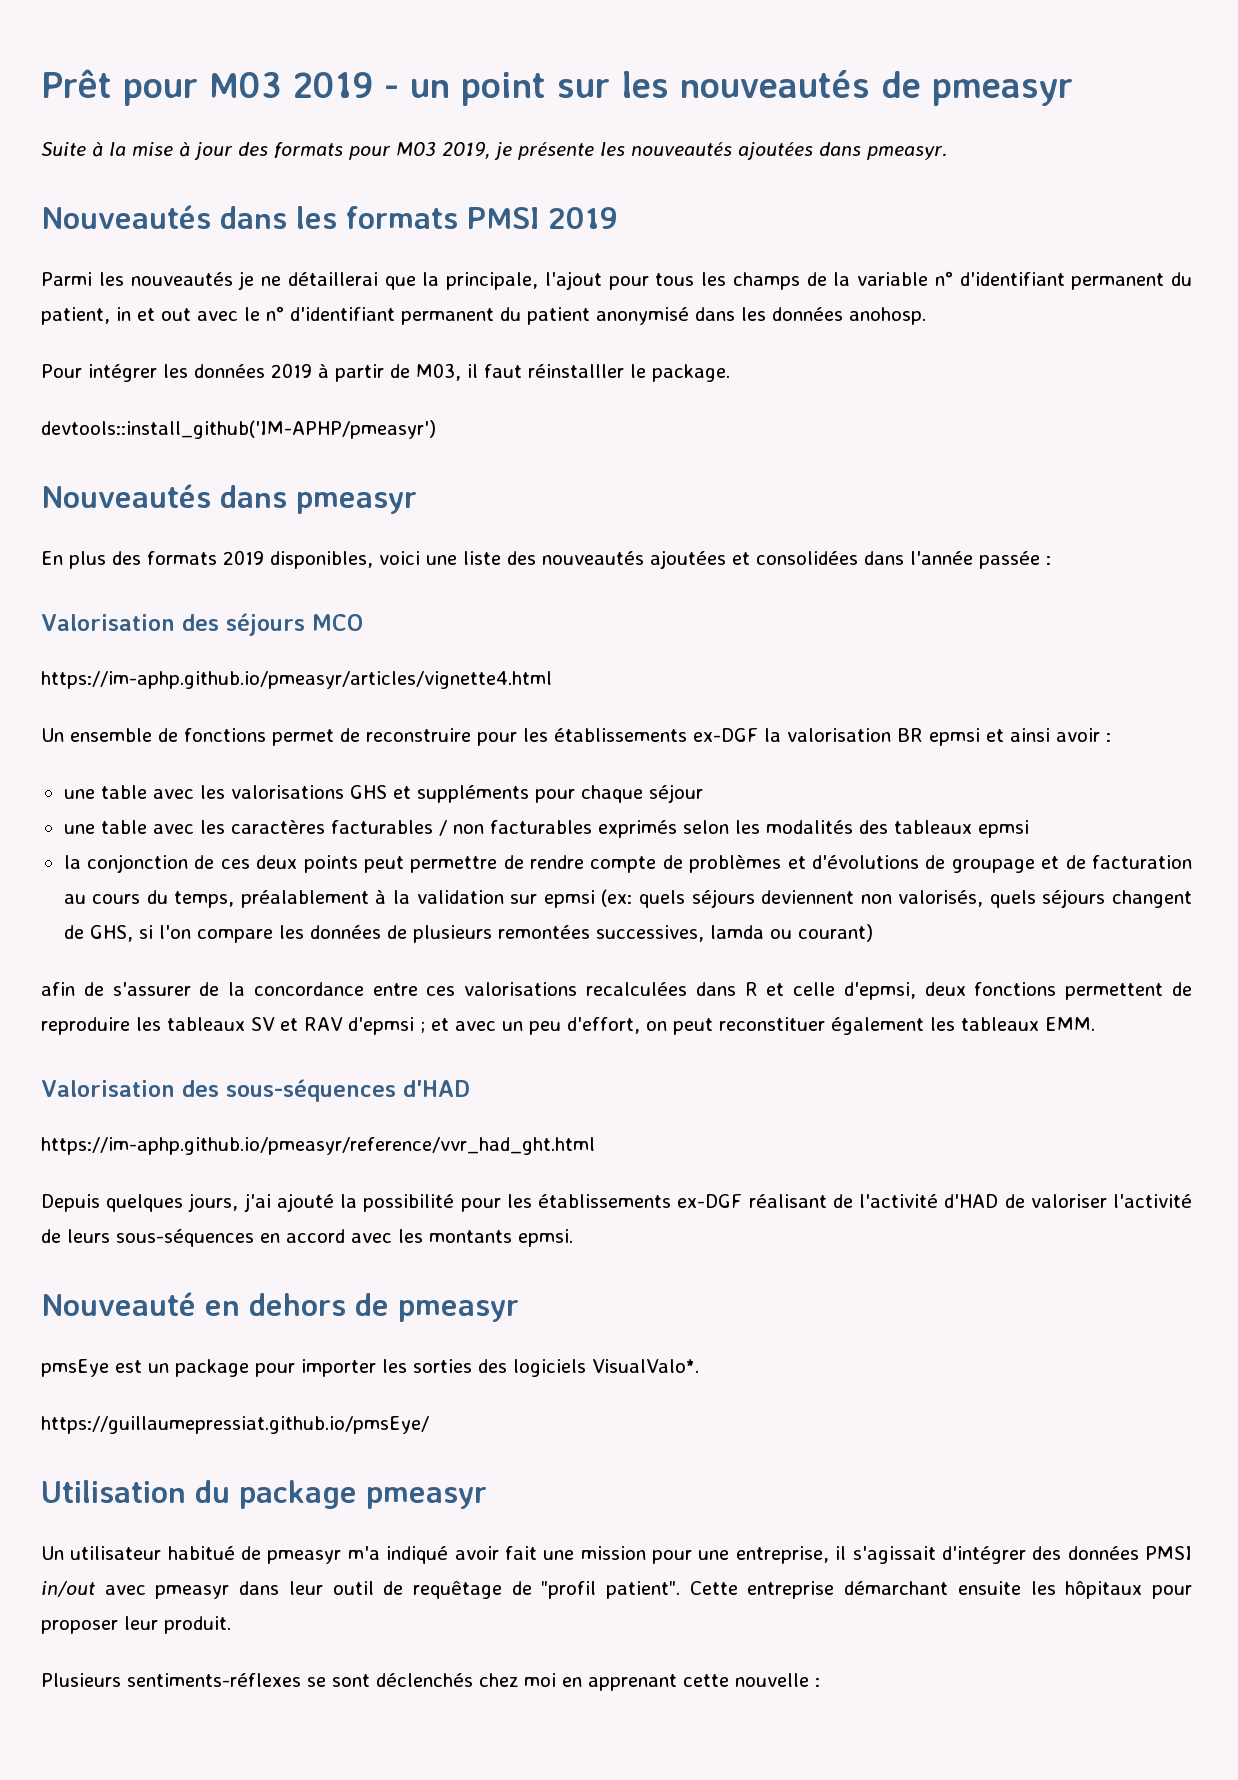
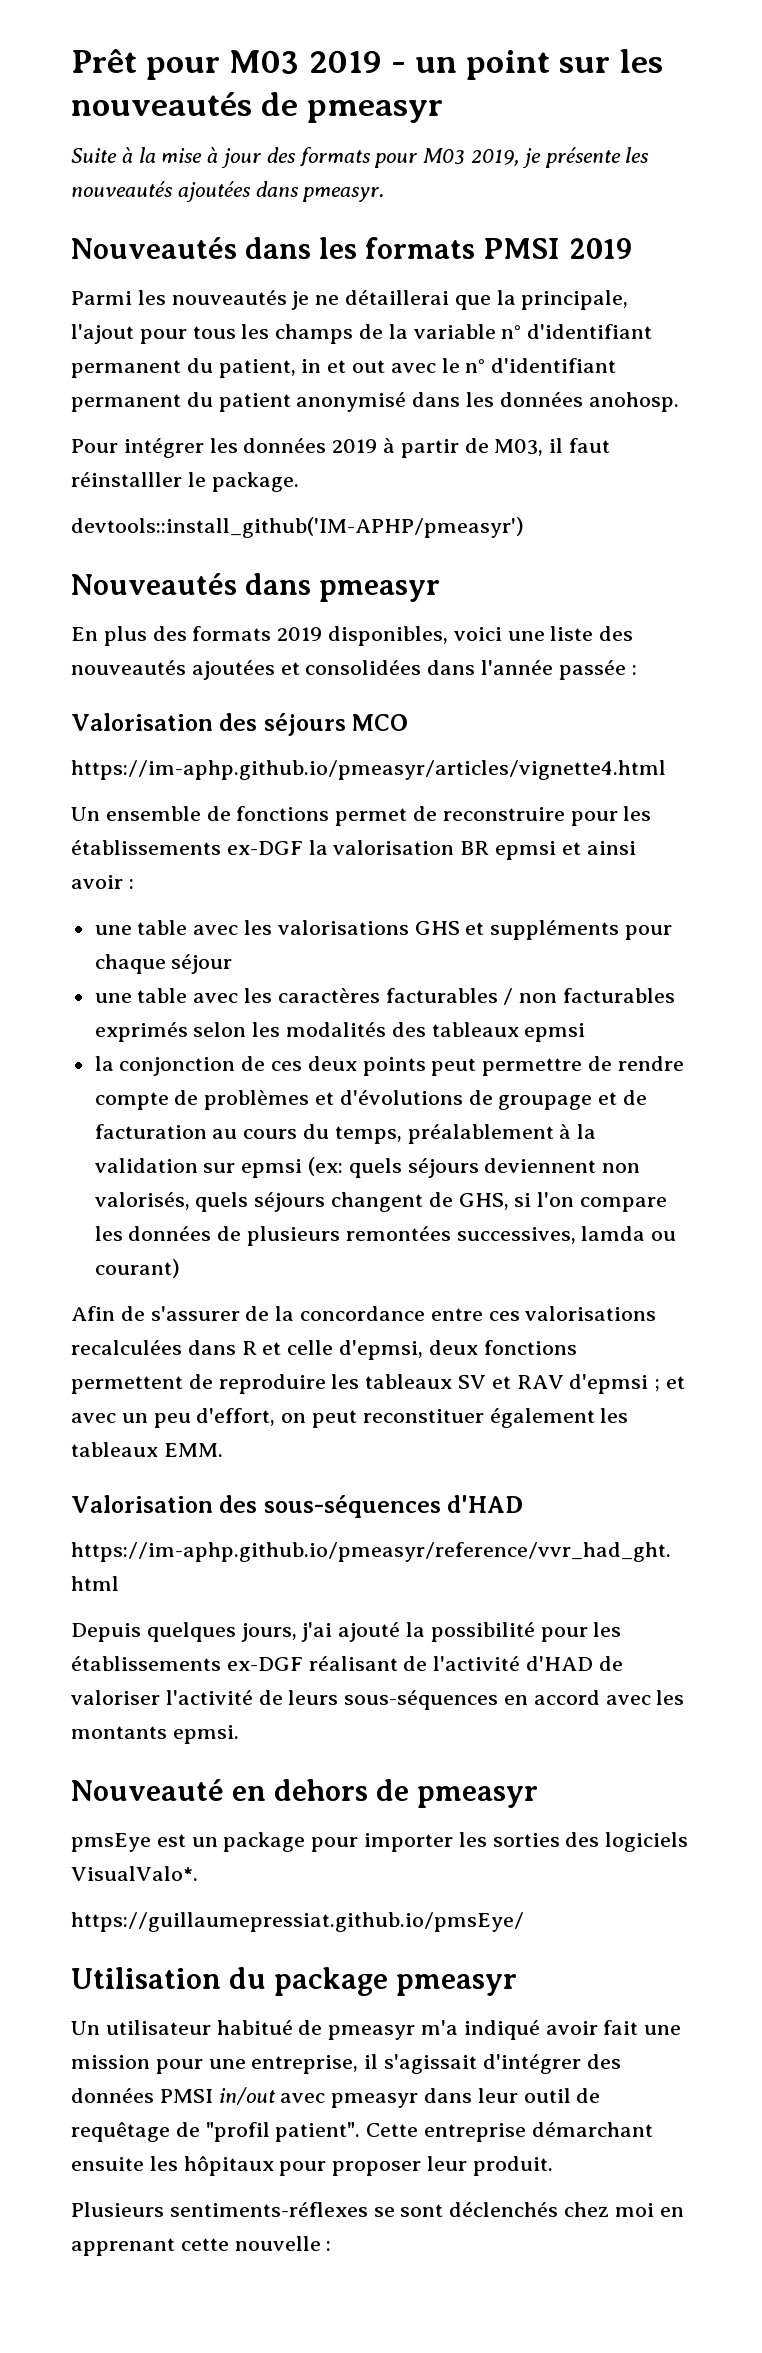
[41,982,75,996] afin -> [71,1306,115,1321] Afin

